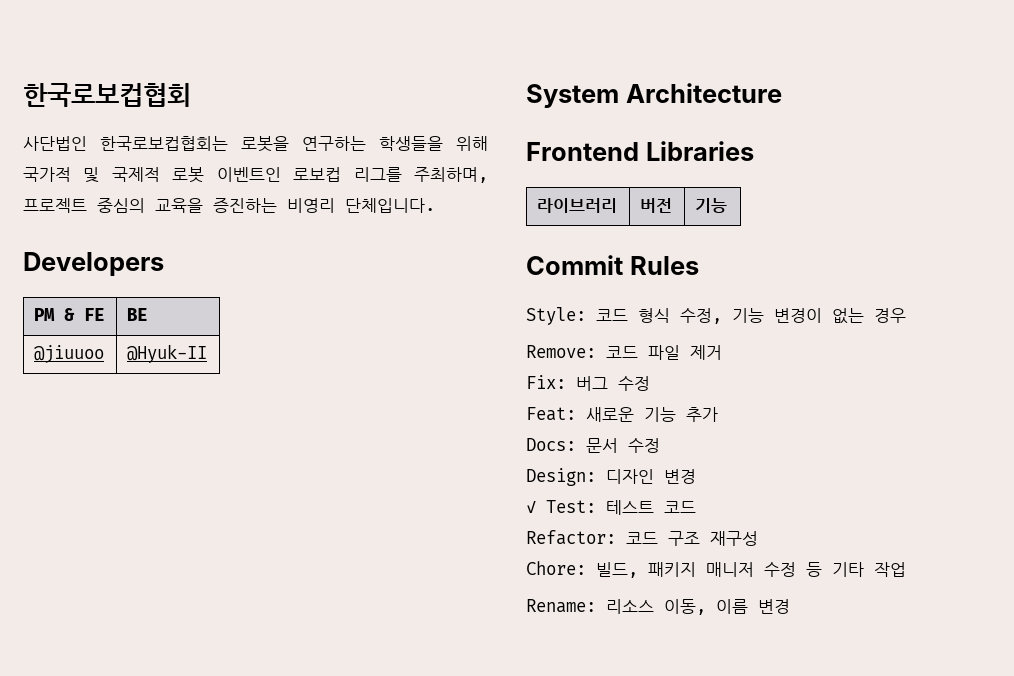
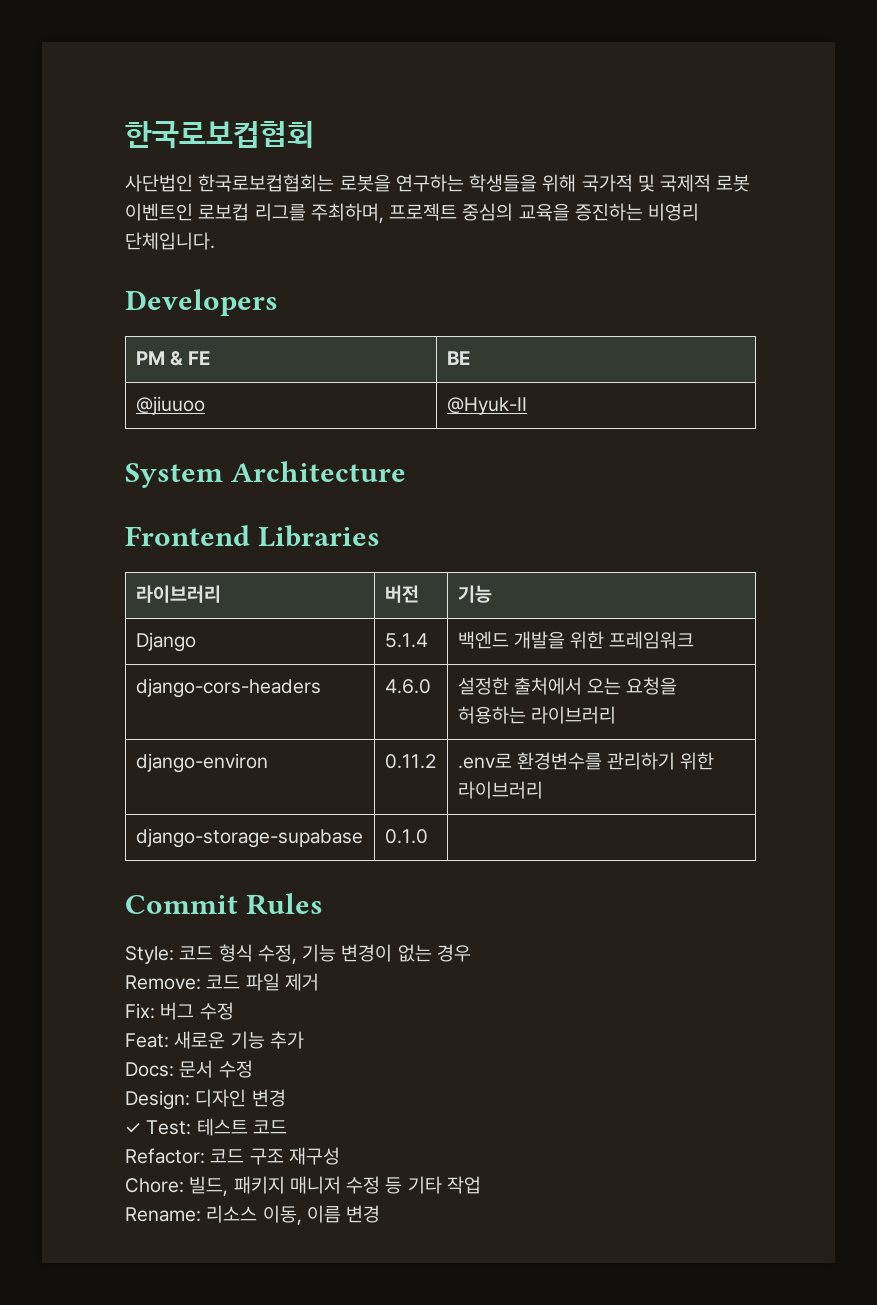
(728, 205) none -> [135,632,196,652] [384,633,428,648] [457,631,695,649] [135,678,321,698] [384,679,431,694] [457,677,678,695] [457,706,616,724] [135,753,268,773] [384,754,436,769] [457,752,715,770] [457,781,543,799] [135,828,363,848] [384,829,428,844] // Django | 5.1.4 | 백엔드 개발을 위한 프레임워크 // django-cors-headers | 4.6.0 | 설정한 출처에서 오는 요청을 허용하는 라이브러리 // django-environ | 0.11.2 | .env로 환경변수를 관리하기 위한 라이브러리 // django-storage-supabase | 0.1.0 |

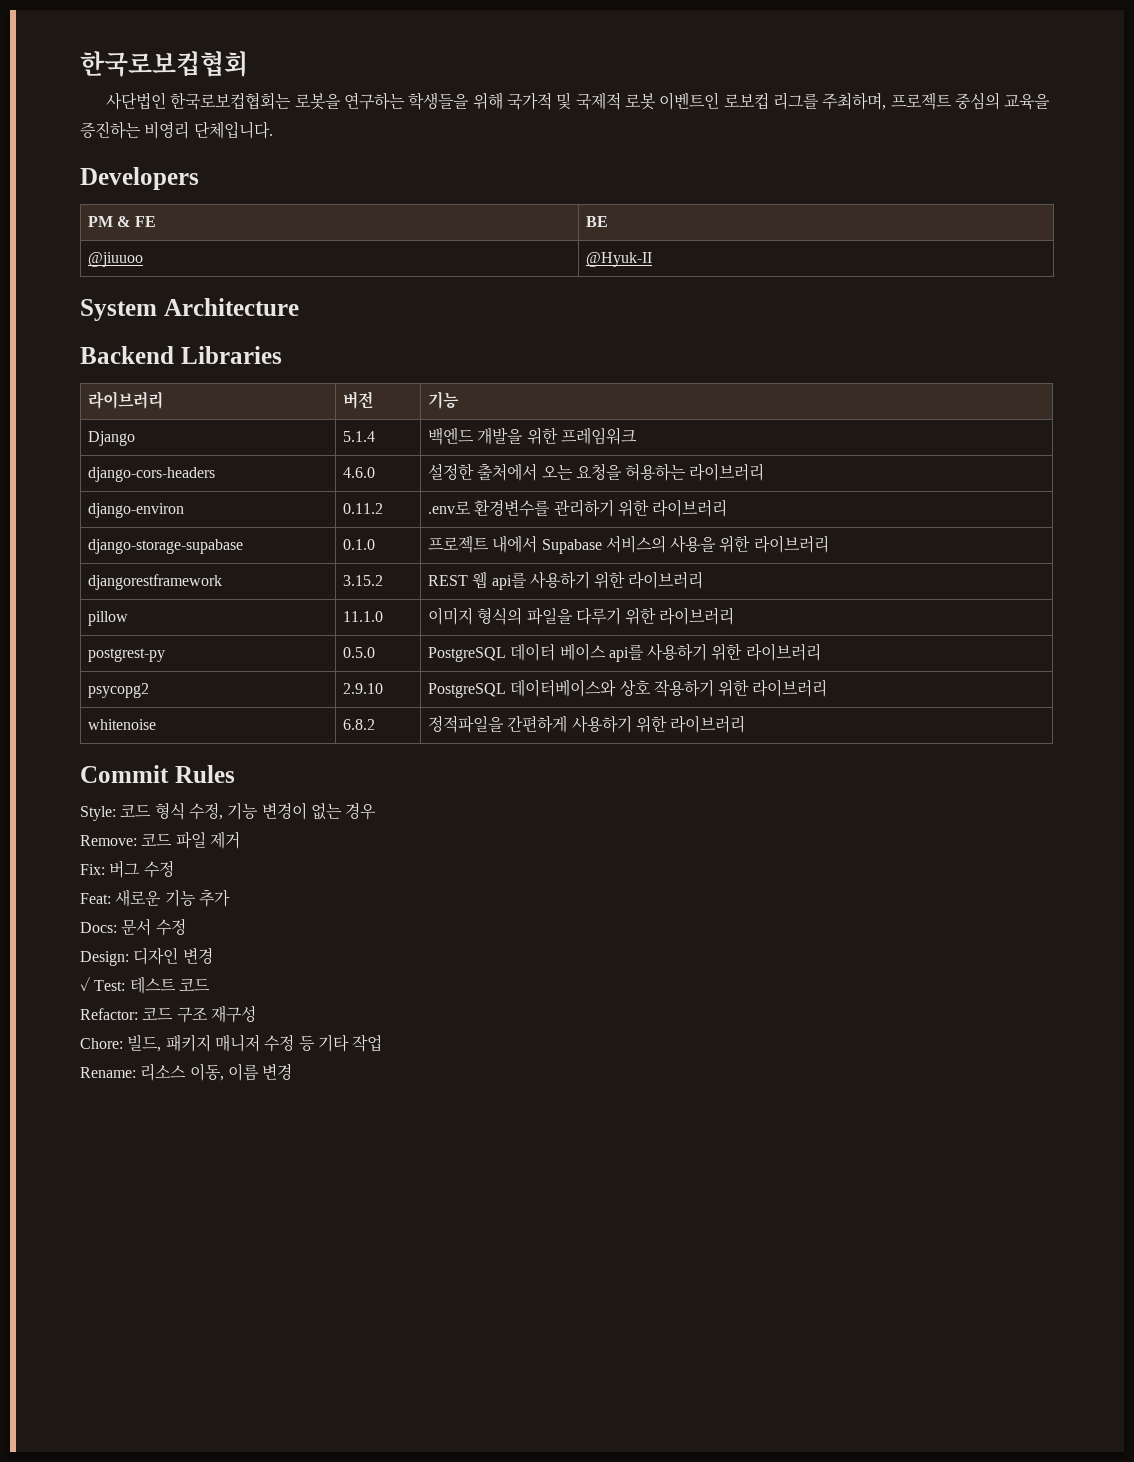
[125,525,250,546] Frontend -> [80,346,174,364] Backend
(428, 836) none -> [427,535,829,554] [87,574,222,590] [342,575,383,586] [427,571,704,590] [87,611,128,626] [342,611,383,622] [427,607,735,625] [87,648,165,662] [342,647,375,658] [427,643,821,662] [87,683,149,698] [342,683,383,694] [427,679,828,698] [87,719,156,730] [342,719,375,730] [427,715,746,733] 프로젝트 내에서 Supabase 서비스의 사용을 위한 라이브러리 // djangorestframework | 3.15.2 | REST 웹 api를 사용하기 위한 라이브러리 // pillow | 11.1.0 | 이미지 형식의 파일을 다루기 위한 라이브러리 // postgrest-py | 0.5.0 | PostgreSQL 데이터 베이스 api를 사용하기 위한 라이브러리 // psycopg2 | 2.9.10 | PostgreSQL 데이터베이스와 상호 작용하기 위한 라이브러리 // whitenoise | 6.8.2 | 정적파일을 간편하게 사용하기 위한 라이브러리

